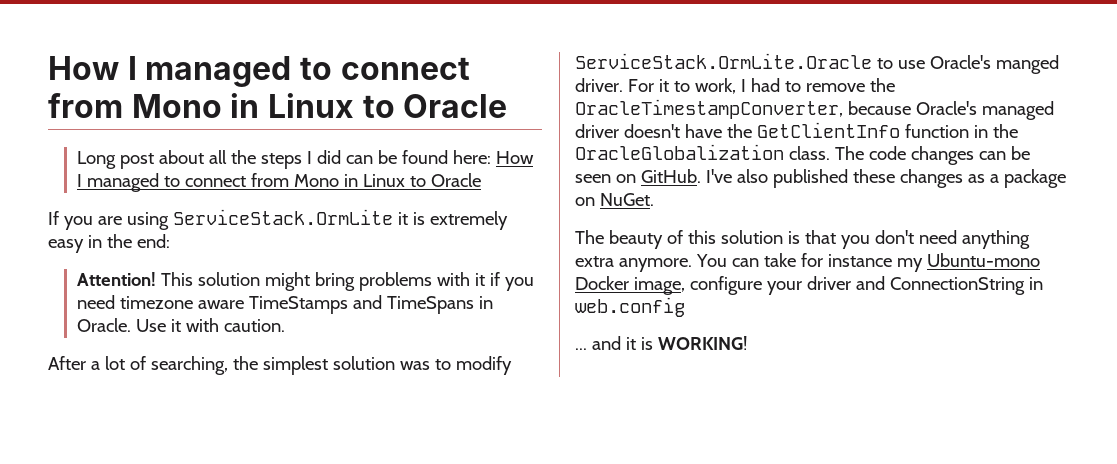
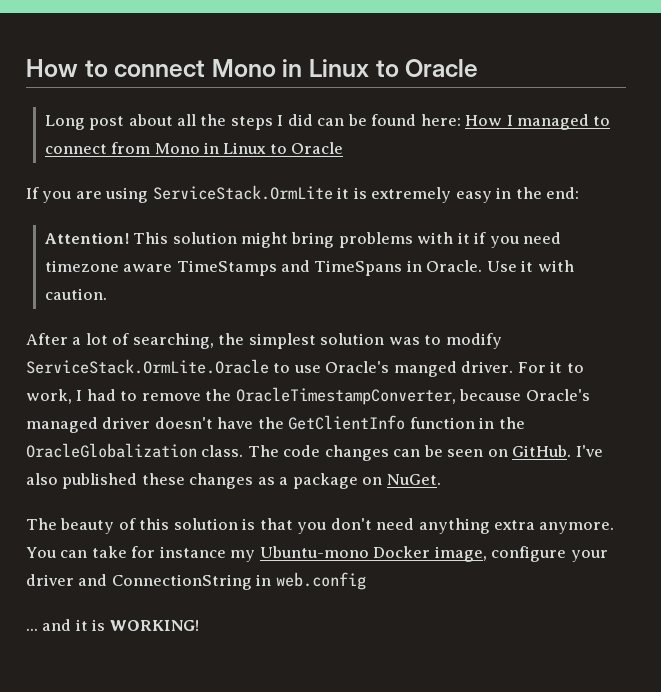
[48,56,470,87] [48,93,123,118] How I managed to connect from -> [26,59,206,77] How to connect

